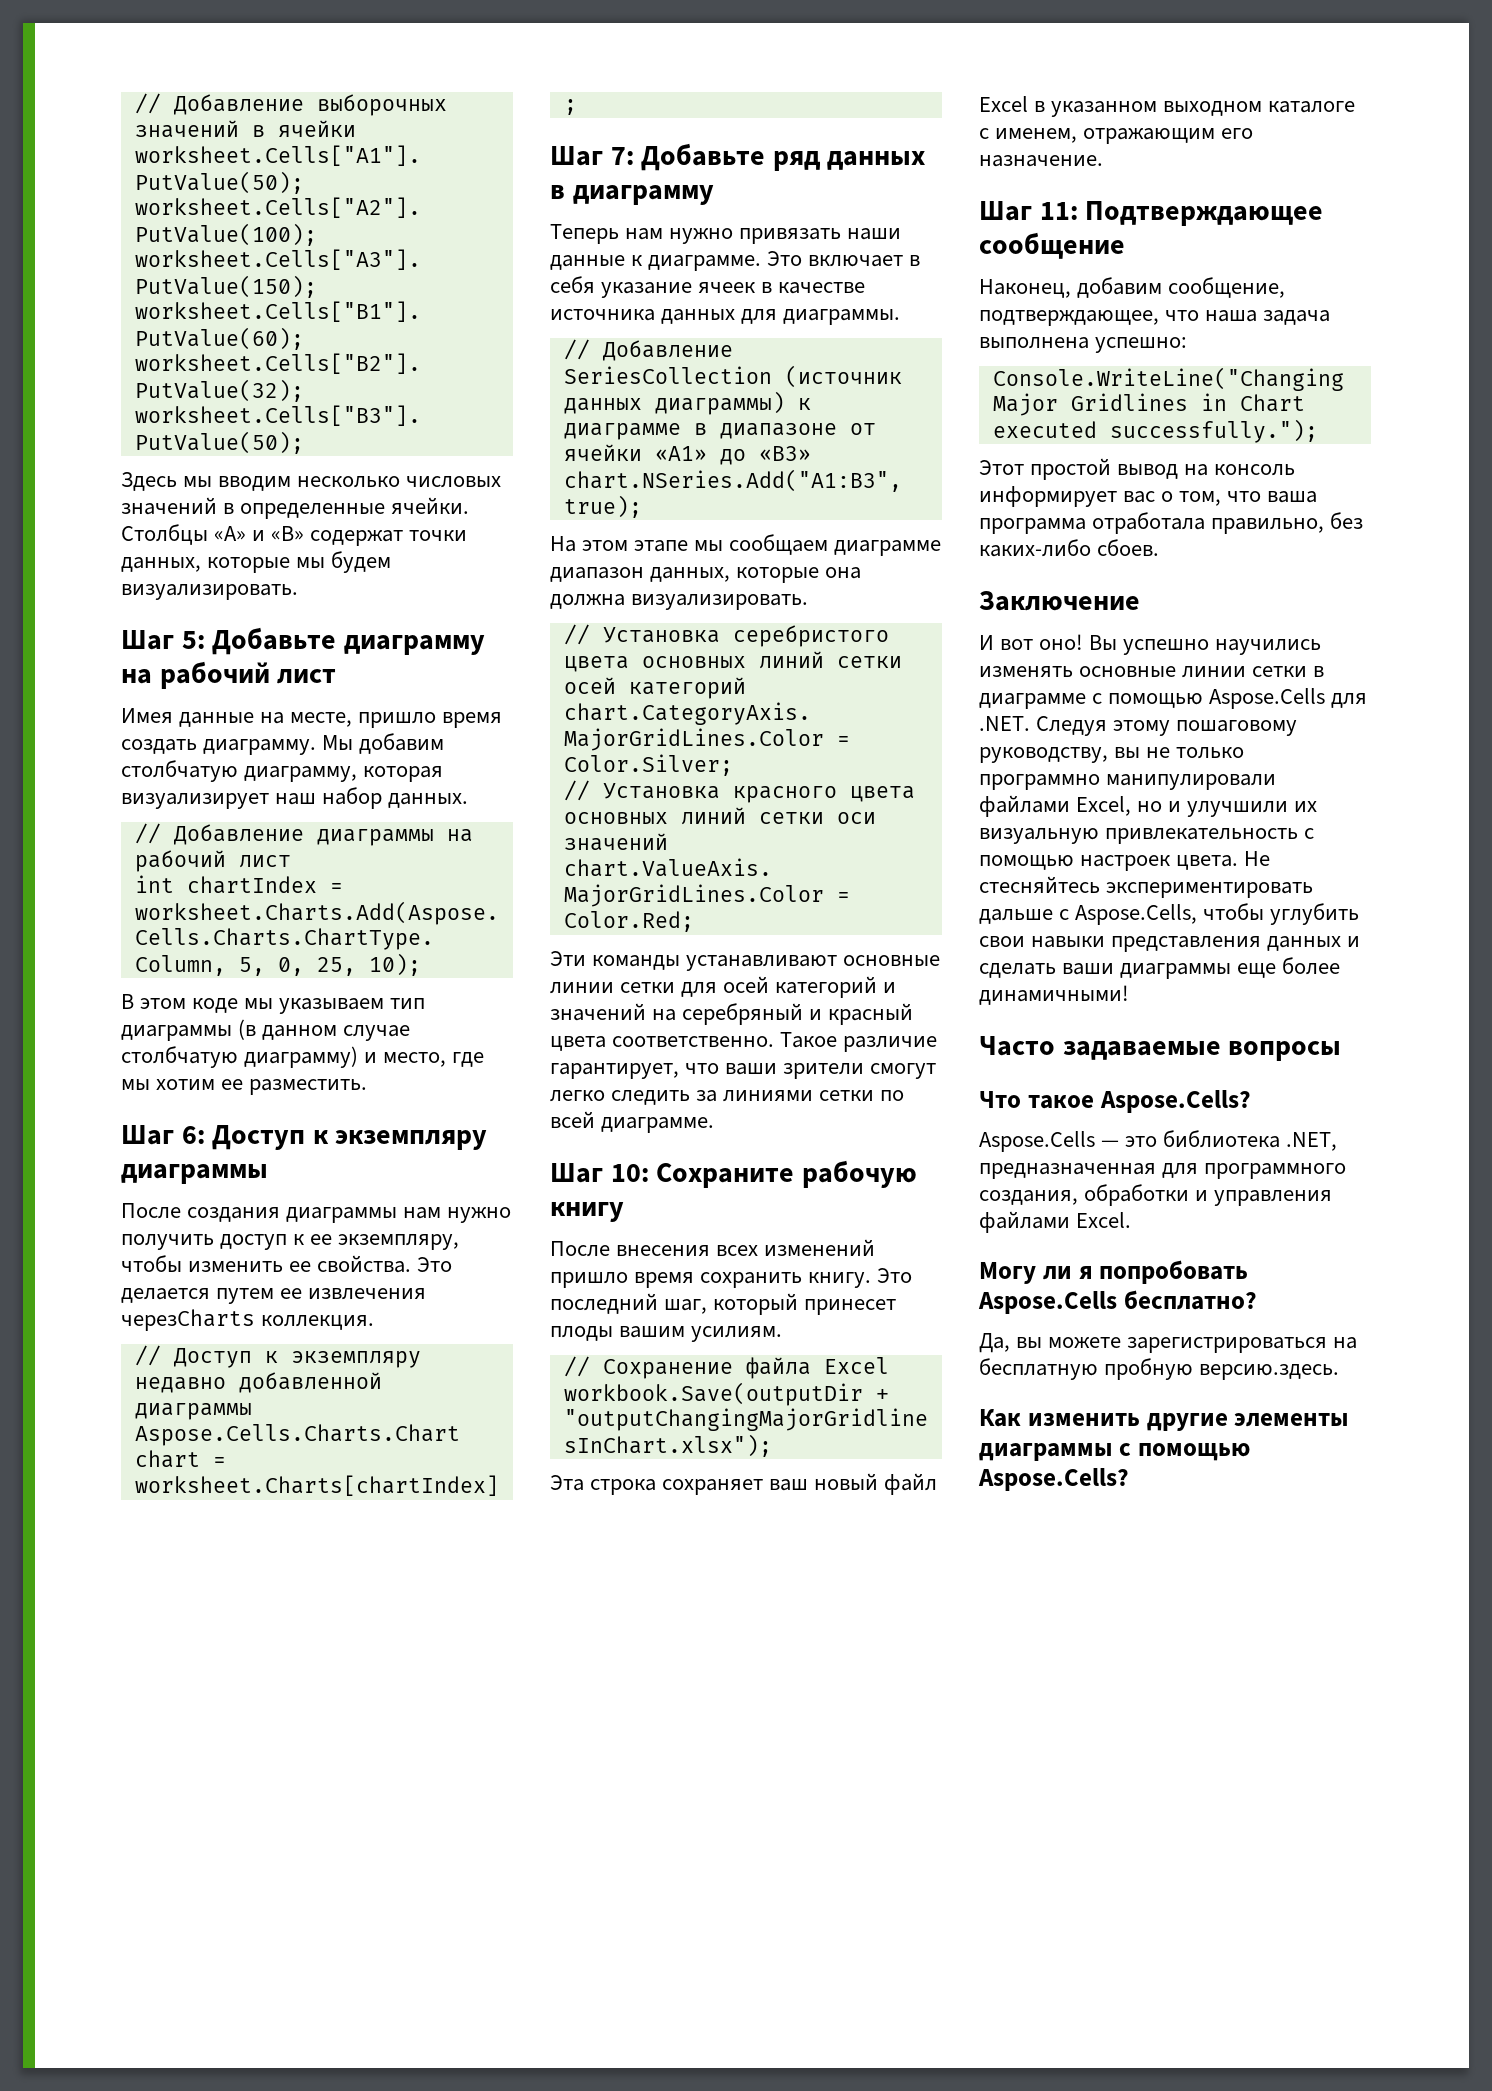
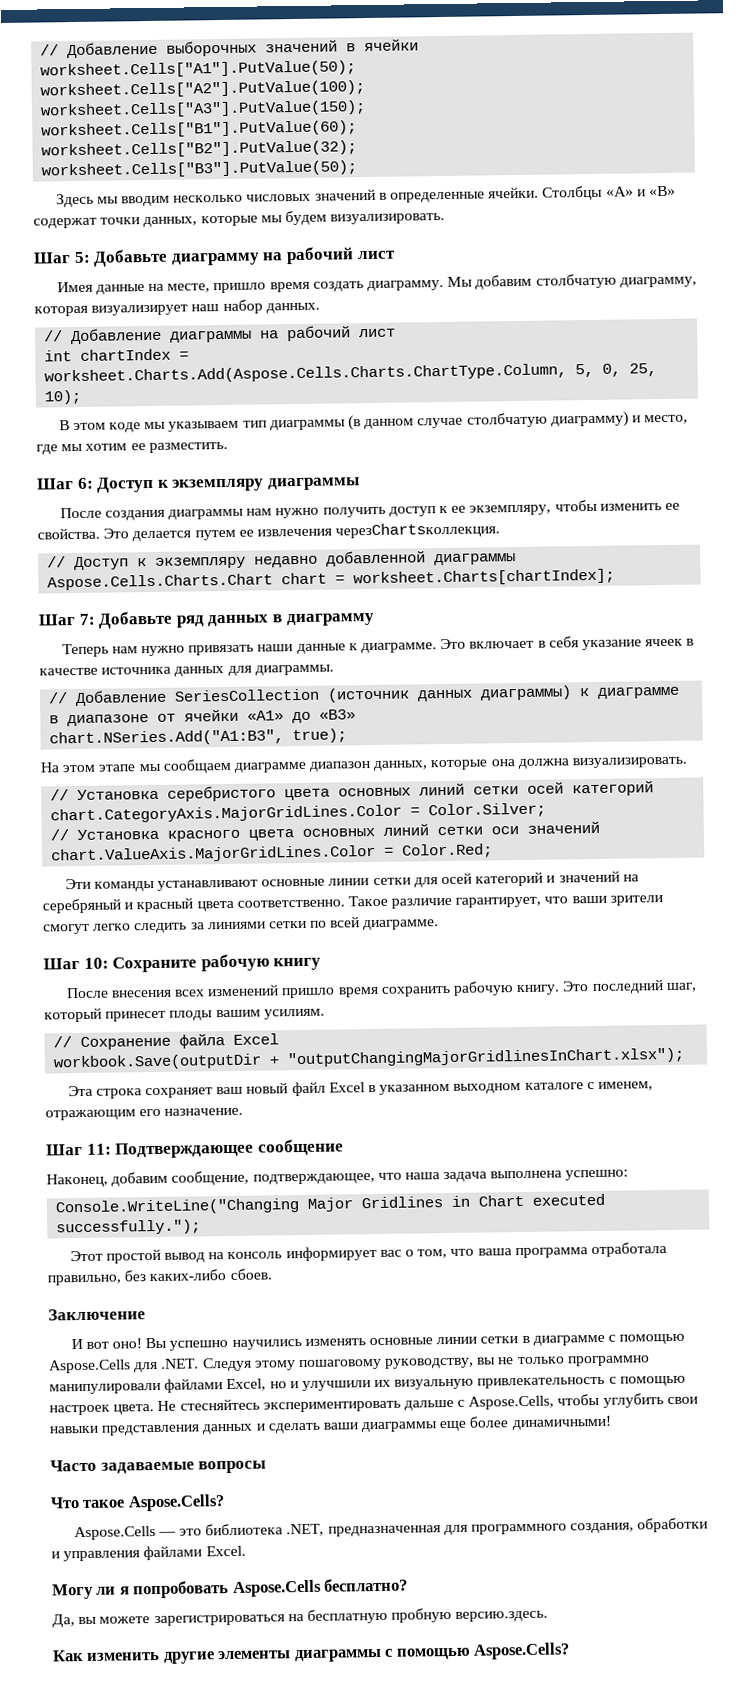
[121,1309,375,1331] черезCharts коллекция. -> [335,522,501,539] черезChartsколлекция.
(803, 1280) none -> [453,981,515,996] рабочую

